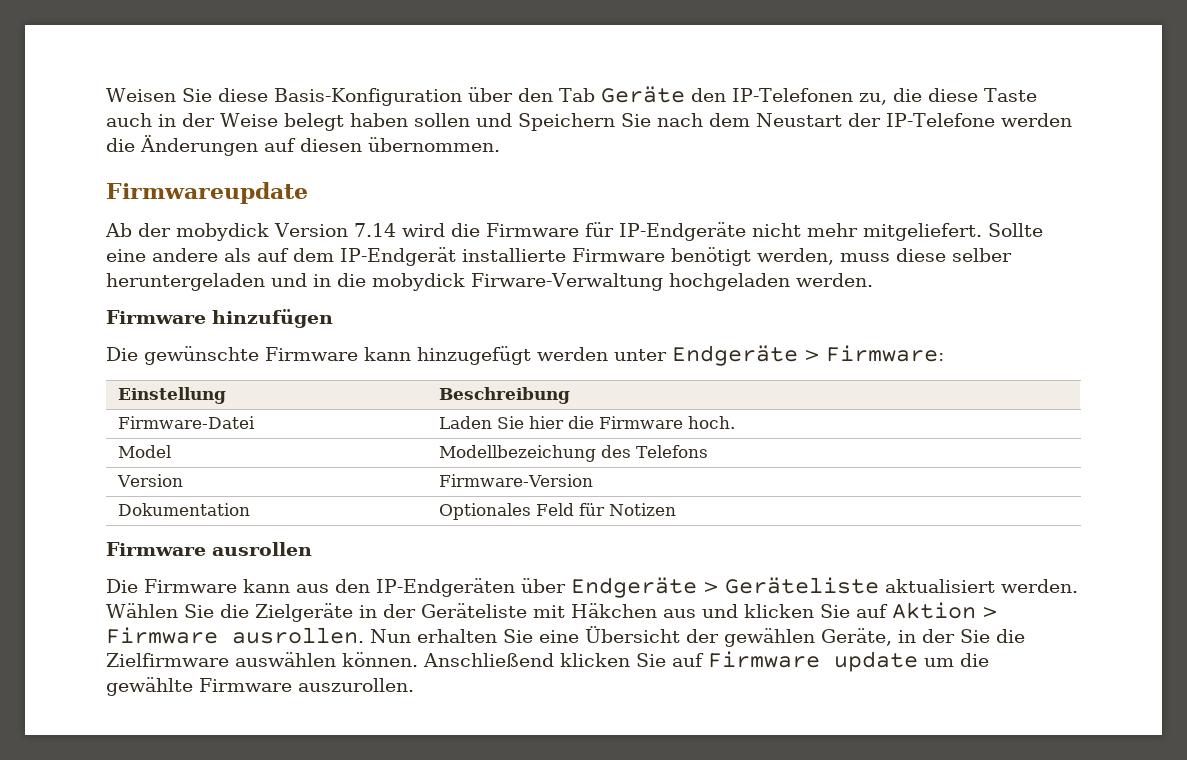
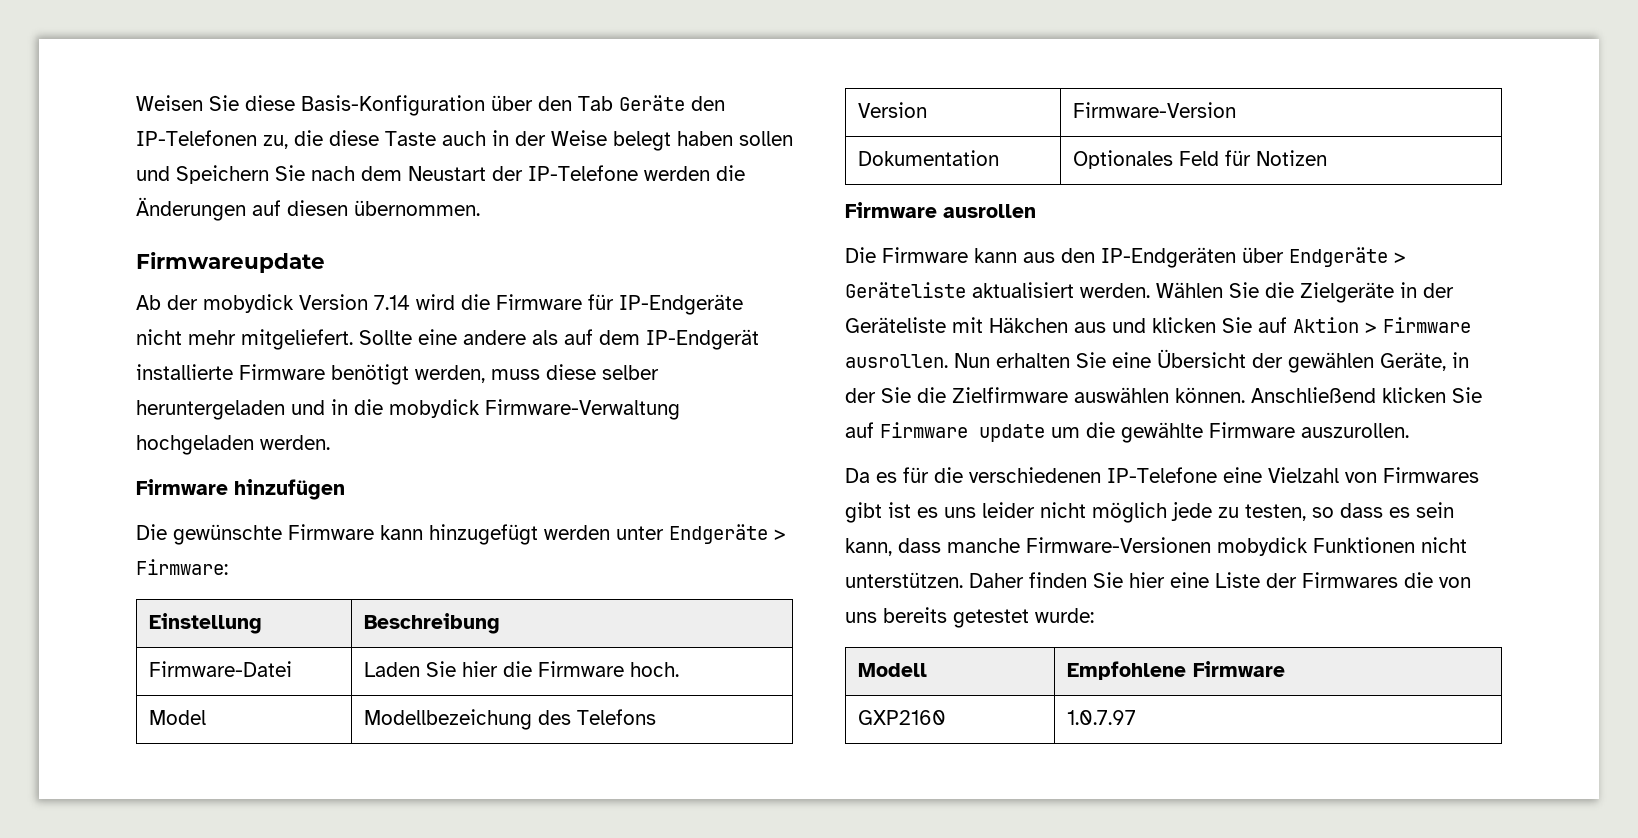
[471,273,663,291] Firware-Verwaltung -> [485,399,680,420] Firmware-Verwaltung
(414, 685) none -> [845,467,1479,483] [845,502,1454,523] [845,537,1467,556] [845,572,1471,588] [845,607,1094,628] [857,663,927,677] [1066,661,1285,680] [857,710,946,725] [1066,710,1136,725] // Da es für die verschiedenen IP-Telefone eine Vielzahl von Firmwares gibt ist es uns leider nicht möglich jede zu testen, so dass es sein kann, dass manche Firmware-Versionen mobydick Funktionen nicht unterstützen. Daher finden Sie hier eine Liste der Firmwares die von uns bereits getestet wurde: // Modell | Empfohlene Firmware // GXP2160 | 1.0.7.97

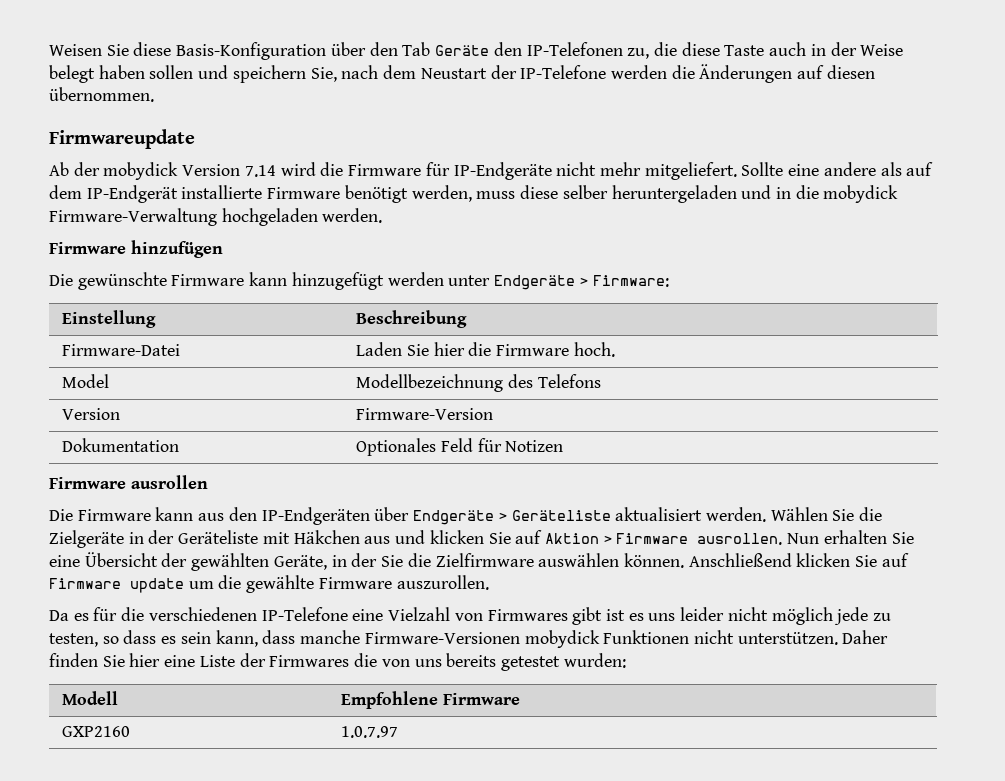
[176,165,305,184] Speichern Sie -> [232,65,337,83] speichern Sie,
[363,709,532,730] Modellbezeichung -> [356,374,504,392] Modellbezeichnung
[1288,352,1374,373] gewählen -> [191,553,270,571] gewählten
[1035,608,1094,623] wurde: -> [563,653,626,668] wurden:

